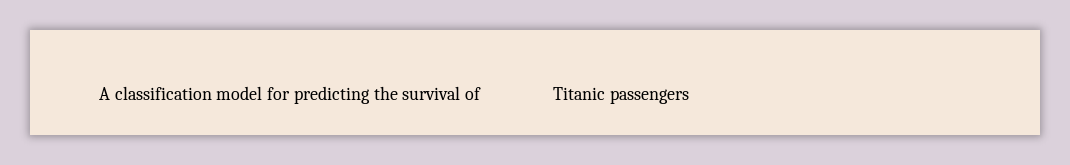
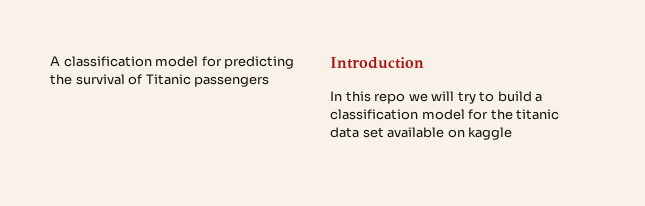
(689, 96) none -> [330,57,424,69] [330,91,543,104] [330,109,560,120] [330,127,513,140] // Introduction // In this repo we will try to build a classification model for the titanic data set available on kaggle

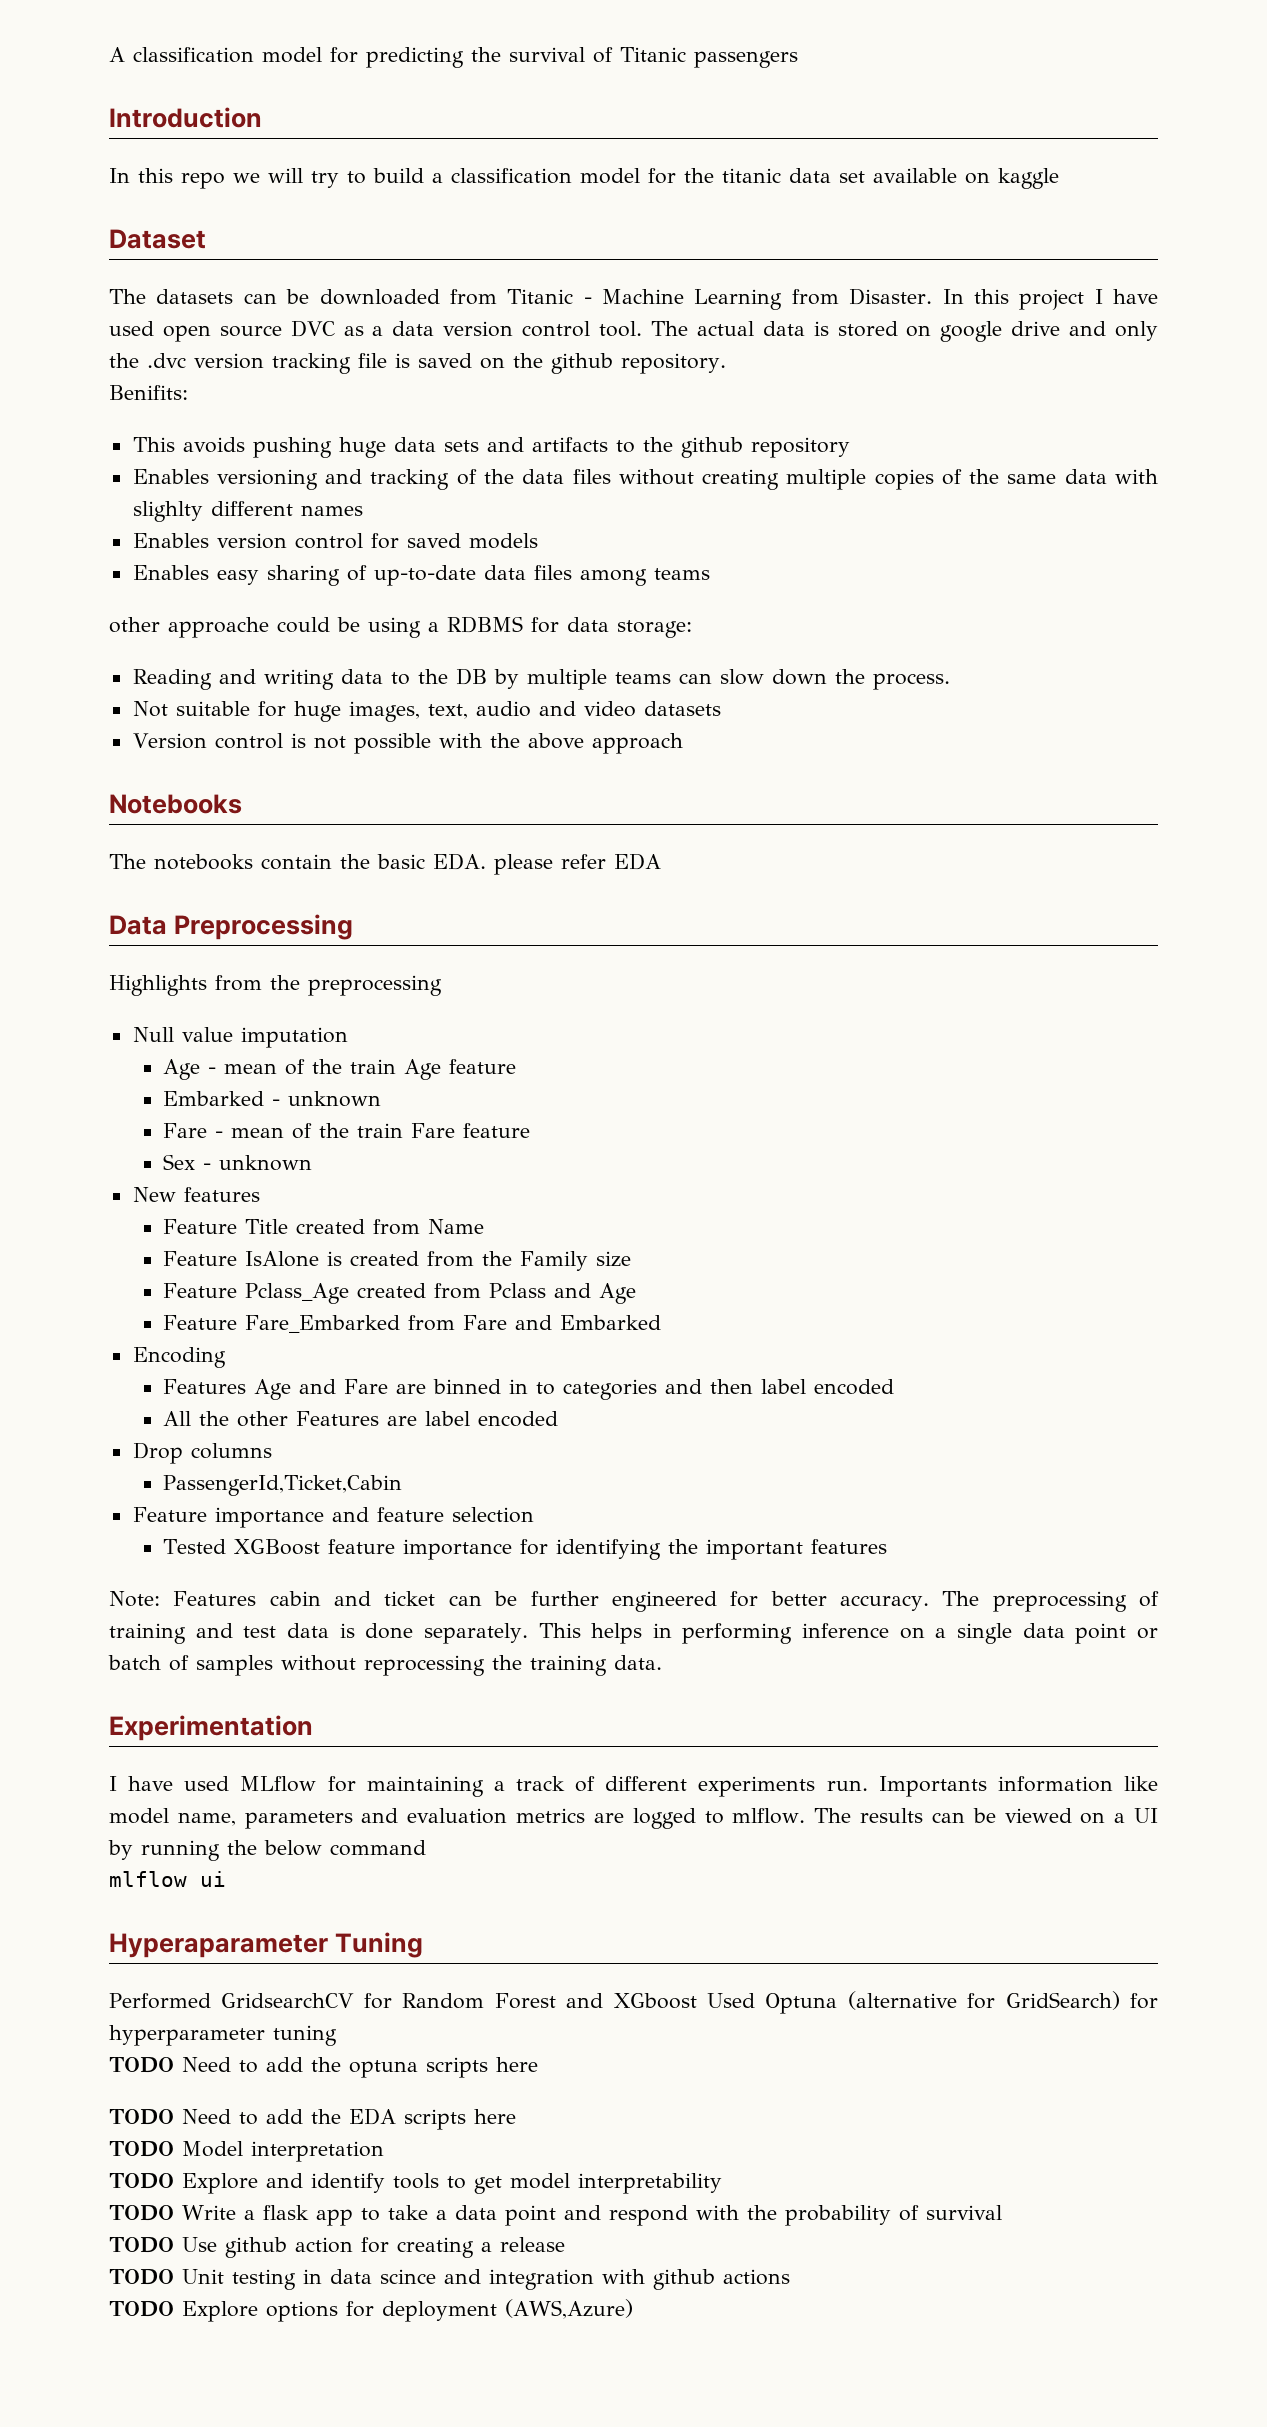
(513, 133) none -> [109,229,206,249] [109,288,1158,310] [109,320,1159,342] [109,353,726,374] [109,385,188,400] [132,437,850,458] [132,469,1159,490] [132,501,363,522] [132,533,538,549] [132,565,710,586] [109,616,692,638] [132,668,950,690] [132,701,721,722] [132,733,683,754] [109,794,242,814] [109,853,661,875] [109,914,354,940] [109,975,442,996] [132,1027,348,1048] [163,1059,517,1080] [163,1091,382,1107] [163,1123,531,1139] [163,1154,313,1171] [132,1187,260,1202] [163,1219,485,1235] [163,1251,632,1271] [163,1283,637,1304] [163,1315,662,1333] [132,1347,226,1368] [163,1379,895,1400] [163,1411,559,1427] [132,1442,272,1464] [163,1475,403,1496] [132,1507,534,1528] [163,1539,888,1560] [109,1591,1159,1612] [109,1623,1158,1644] [108,1655,662,1676] [109,1715,313,1741] [109,1776,1158,1797] [109,1808,1158,1829] [108,1840,426,1861] [109,1871,226,1887] [109,1932,424,1958] [109,1991,1158,2014] [109,2025,337,2046] [109,2057,538,2078] [109,2108,516,2130] [109,2141,384,2162] [109,2173,722,2194] [109,2205,1002,2226] [109,2237,565,2258] [109,2269,790,2290] [109,2299,633,2322] // Dataset // The datasets can be downloaded from Titanic - Machine Learning from Disaster. In this project I have used open source DVC as a data version control tool. The actual data is stored on google drive and only the .dvc version tracking file is saved on the github repository. // Benifits: // This avoids pushing huge data sets and artifacts to the github repository // Enables versioning and tracking of the data files without creating multiple copies of the same data with slighlty different names // Enables version control for saved models // Enables easy sharing of up-to-date data files among teams // other approache could be using a RDBMS for data storage: // Reading and writing data to the DB by multiple teams can slow down the process. // Not suitable for huge images, text, audio and video datasets // Version control is not possible with the above approach // Notebooks // The notebooks contain the basic EDA. please refer EDA // Data Preprocessing // Highlights from the preprocessing // Null value imputation // Age - mean of the train Age feature // Embarked - unknown // Fare - mean of the train Fare feature // Sex - unknown // New features // Feature Title created from Name // Feature IsAlone is created from the Family size // Feature Pclass_Age created from Pclass and Age // Feature Fare_Embarked from Fare and Embarked // Encoding // Features Age and Fare are binned in to categories and then label encoded // All the other Features are label encoded // Drop columns // PassengerId,Ticket,Cabin // Feature importance and feature selection // Tested XGBoost feature importance for identifying the important features // Note: Features cabin and ticket can be further engineered for better accuracy. The preprocessing of training and test data is done separately. This helps in performing inference on a single data point or batch of samples without reprocessing the training data. // Experimentation // I have used MLflow for maintaining a track of different experiments run. Importants information like model name, parameters and evaluation metrics are logged to mlflow. The results can be viewed on a UI by running the below command // mlflow ui // Hyperaparameter Tuning // Performed GridsearchCV for Random Forest and XGboost Used Optuna (alternative for GridSearch) for hyperparameter tuning // TODO Need to add the optuna scripts here // TODO Need to add the EDA scripts here // TODO Model interpretation // TODO Explore and identify tools to get model interpretability // TODO Write a flask app to take a data point and respond with the probability of survival // TODO Use github action for creating a release // TODO Unit testing in data scince and integration with github actions // TODO Explore options for deployment (AWS,Azure)

